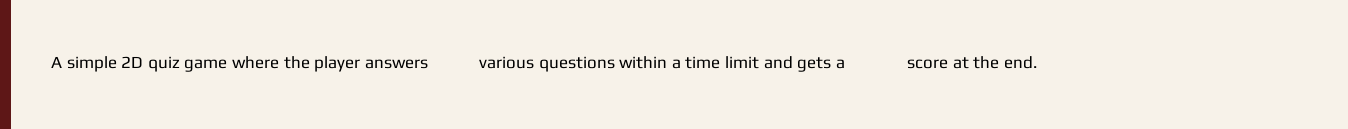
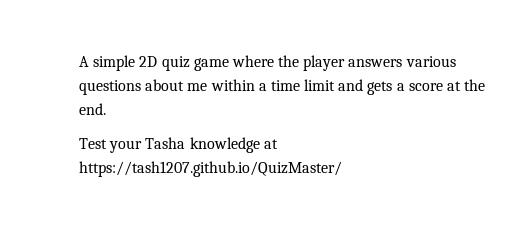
(615, 64) none -> [145,79,208,91] about me
(1037, 62) none -> [79,137,278,153] [79,161,342,177] // Test your Tasha knowledge at https://tash1207.github.io/QuizMaster/

